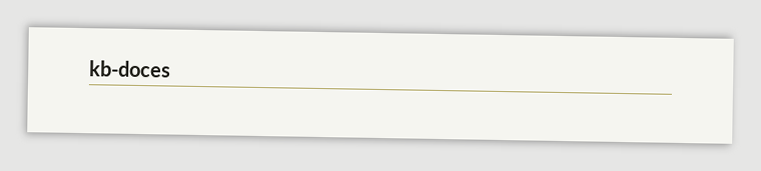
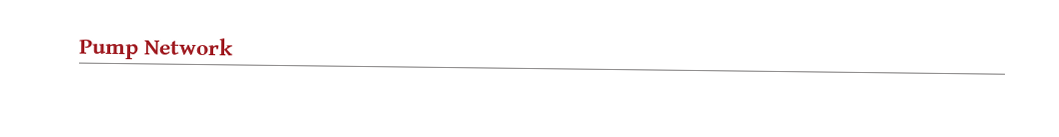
[89,60,171,78] kb-doces -> [79,37,235,60] Pump Network

